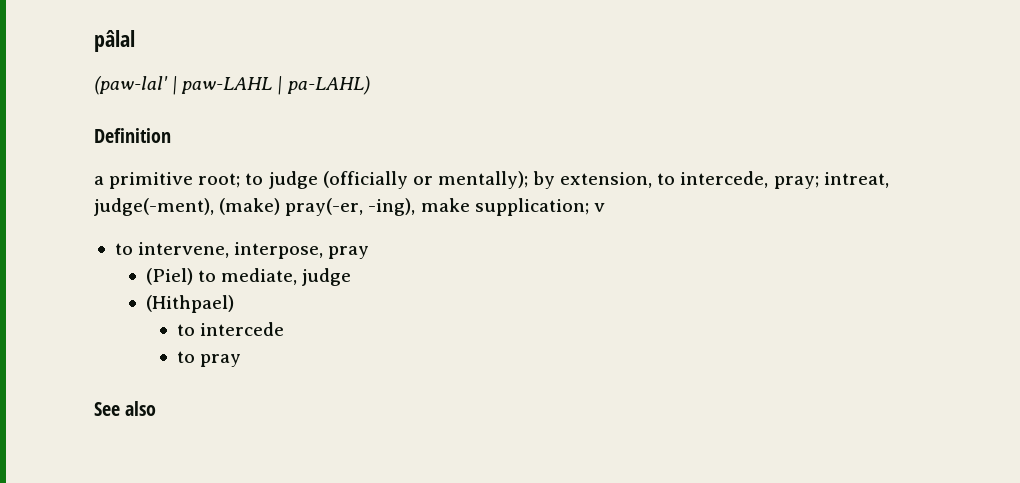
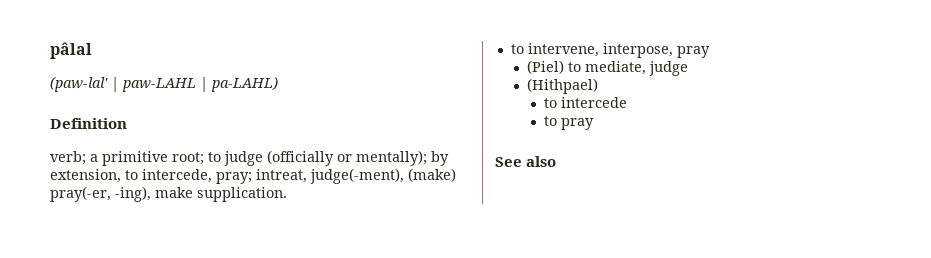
(171, 135) none -> [50,151,86,165] verb;
[474,198,605,216] supplication; v -> [197,187,287,202] supplication.

